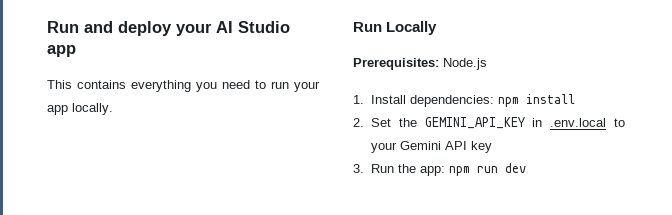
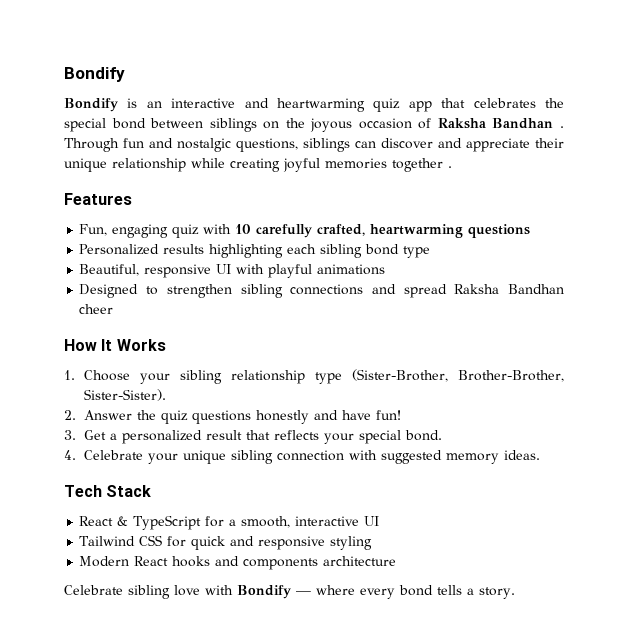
[47,21,290,36] [47,45,76,57] [47,80,320,92] [47,103,113,115] [353,21,438,35] [353,58,487,70] [353,94,575,107] [353,117,625,129] [370,141,492,153] [353,163,526,176] Run and deploy your AI Studio app // This contains everything you need to run your app locally. // Run Locally // Prerequisites: Node.js // 1. Install dependencies: npm install // 2. Set the GEMINI_API_KEY in .env.local to your Gemini API key // 3. Run the app: npm run dev -> [64,67,125,82] [64,98,564,112] [64,118,564,132] [64,138,564,152] [64,158,452,172] [64,193,132,205] [79,224,531,238] [79,244,431,258] [79,264,386,278] [79,284,564,298] [79,304,114,314] [64,339,166,351] [64,369,564,384] [83,389,166,401] [64,410,401,424] [64,430,442,444] [64,450,540,464] [64,485,152,497] [79,515,380,530] [79,535,373,550] [79,556,397,570] [64,585,515,599] Bondify // Bondify is an interactive and heartwarming quiz app that celebrates the special bond between siblings on the joyous occasion of Raksha Bandhan . Through fun and nostalgic questions, siblings can discover and appreciate their unique relationship while creating joyful memories together . // Features // Fun, engaging quiz with 10 carefully crafted, heartwarming questions // Personalized results highlighting each sibling bond type // Beautiful, responsive UI with playful animations // Designed to strengthen sibling connections and spread Raksha Bandhan cheer // How It Works // 1. Choose your sibling relationship type (Sister-Brother, Brother-Brother, Sister-Sister). // 2. Answer the quiz questions honestly and have fun! // 3. Get a personalized result that reflects your special bond. // 4. Celebrate your unique sibling connection with suggested memory ideas. // Tech Stack // React & TypeScript for a smooth, interactive UI // Tailwind CSS for quick and responsive styling // Modern React hooks and components architecture // Celebrate sibling love with Bondify — where every bond tells a story.

